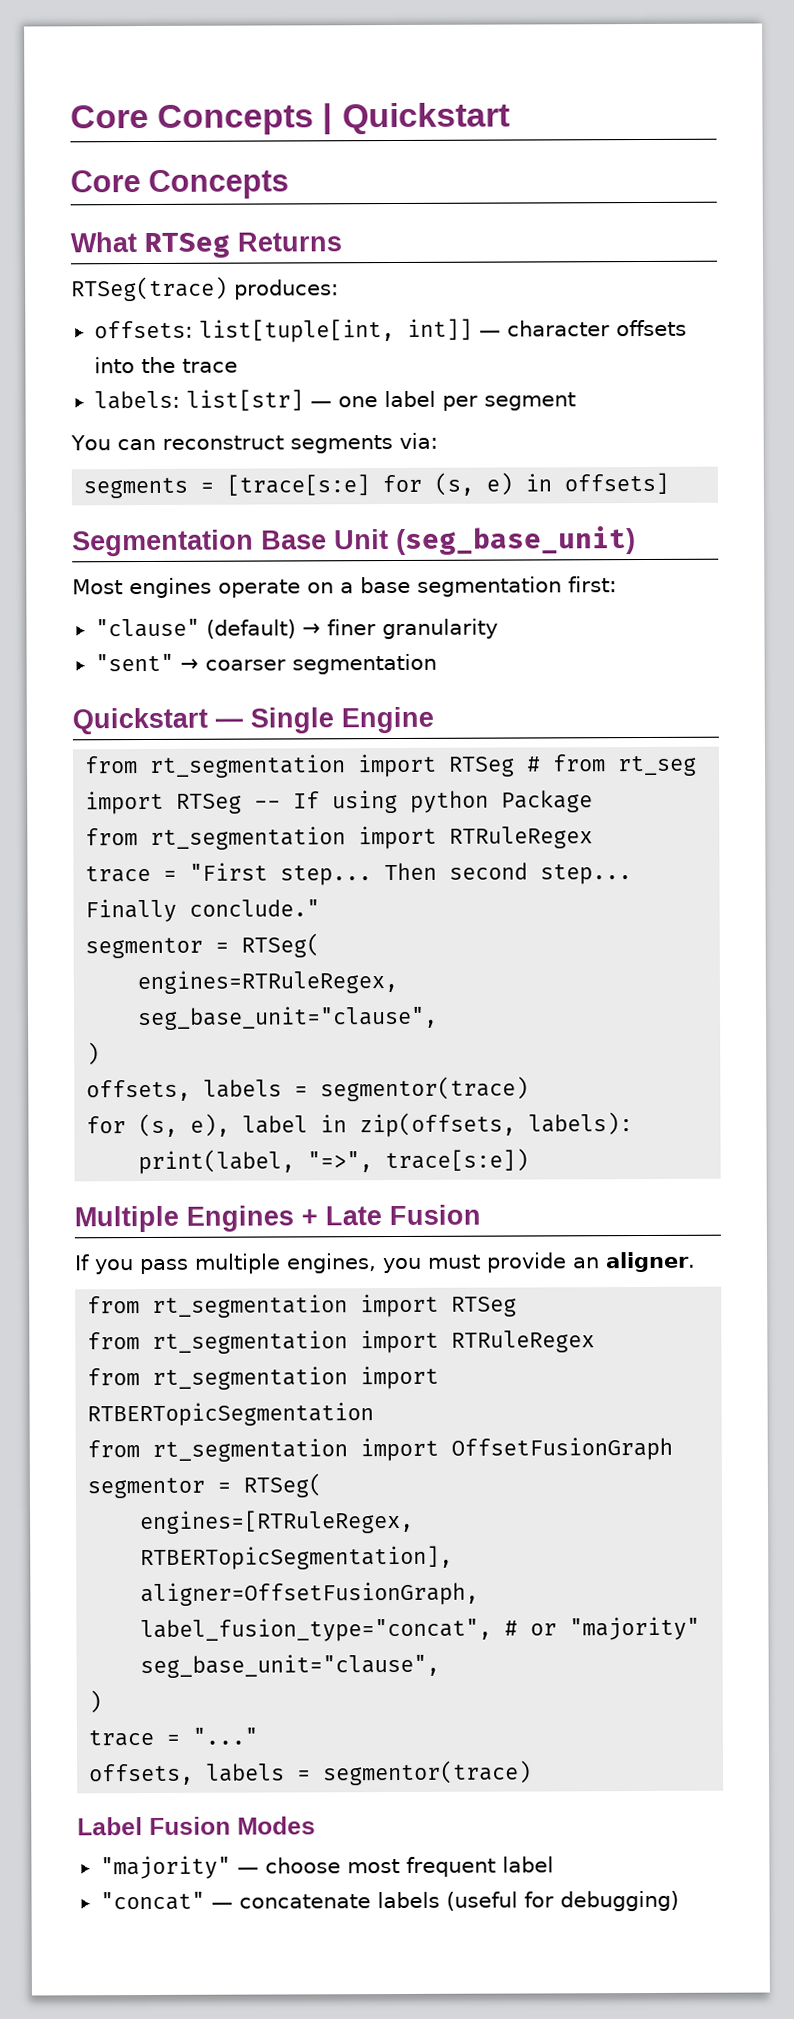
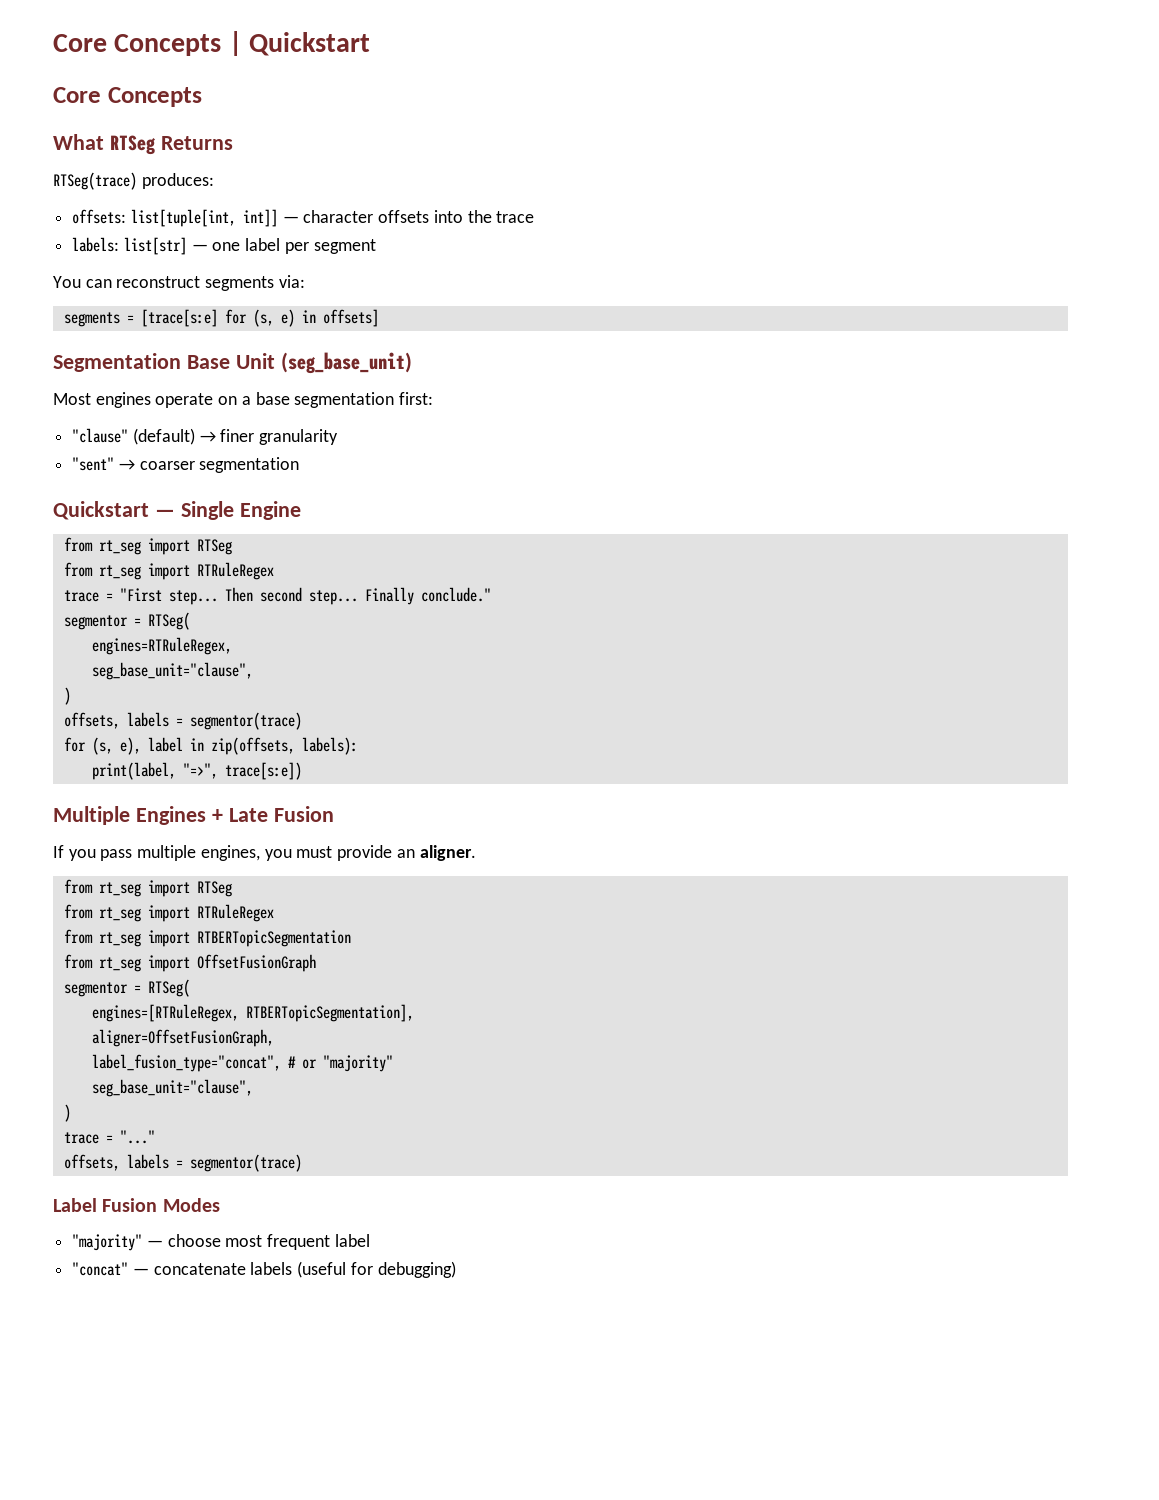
[149,753,698,778] [85,789,594,815] [85,826,347,850] rt_segmentation import RTSeg # from rt_seg import RTSeg -- If using python Package // from rt_segmentation -> [98,538,232,555] [63,562,141,580] rt_seg import RTSeg // from rt_seg
[152,1293,518,1318] [87,1330,349,1354] rt_segmentation import RTSeg // from rt_segmentation -> [98,880,232,897] [63,904,141,922] rt_seg import RTSeg // from rt_seg
[152,1366,349,1390] rt_segmentation -> [98,932,141,947] rt_seg
[152,1438,349,1462] rt_segmentation -> [98,957,141,972] rt_seg

